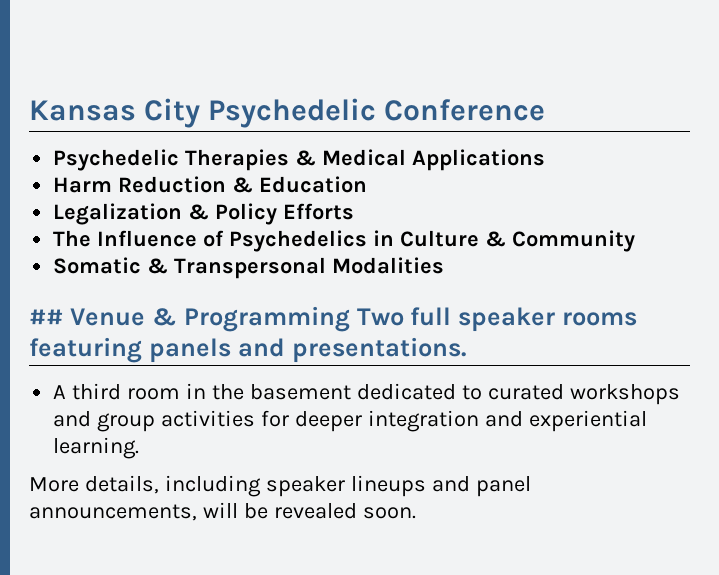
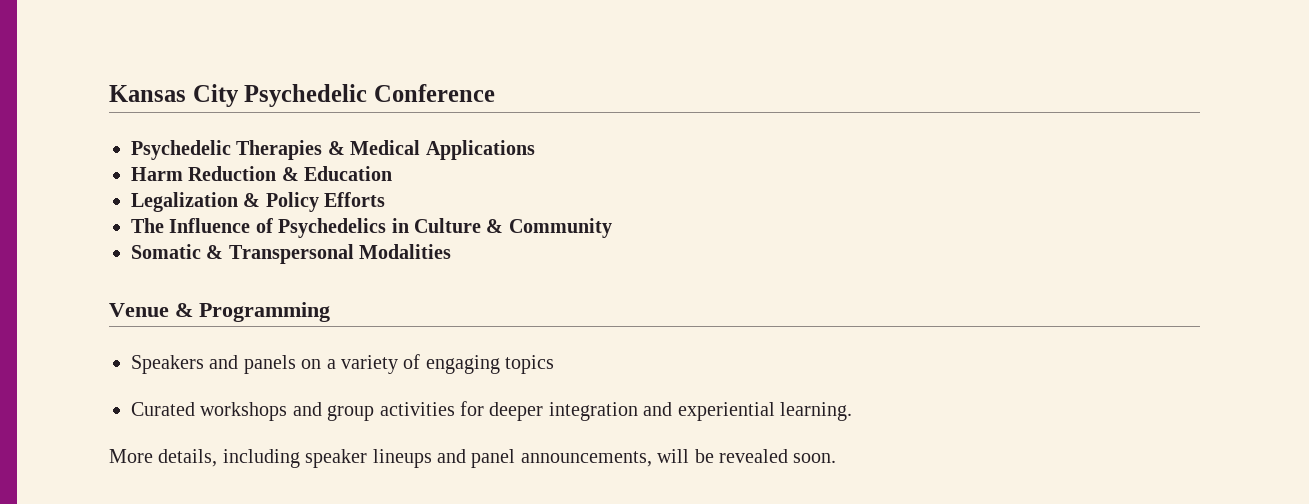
[29,309,63,325] ## -> (452, 251) none
[356,307,638,332] [29,337,466,363] [53,383,564,400] Two full speaker rooms featuring panels and presentations. // A third room in the basement dedicated to curated -> [131,354,555,374] [131,402,195,416] // Speakers and panels on a variety of engaging topics // Curated

